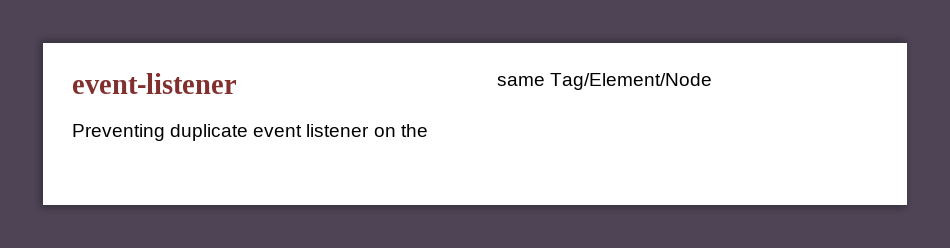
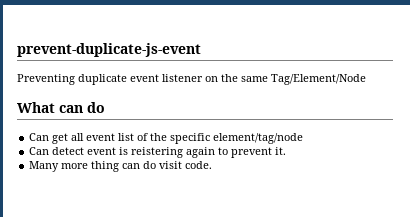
[72,73,237,94] event-listener -> [17,43,201,57] prevent-duplicate-js-event
(713, 81) none -> [17,102,105,113] [29,133,304,144] [29,147,287,158] [29,161,213,172] // What can do // Can get all event list of the specific element/tag/node // Can detect event is reistering again to prevent it. // Many more thing can do visit code.

